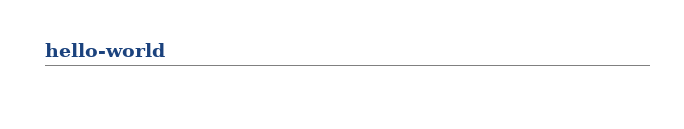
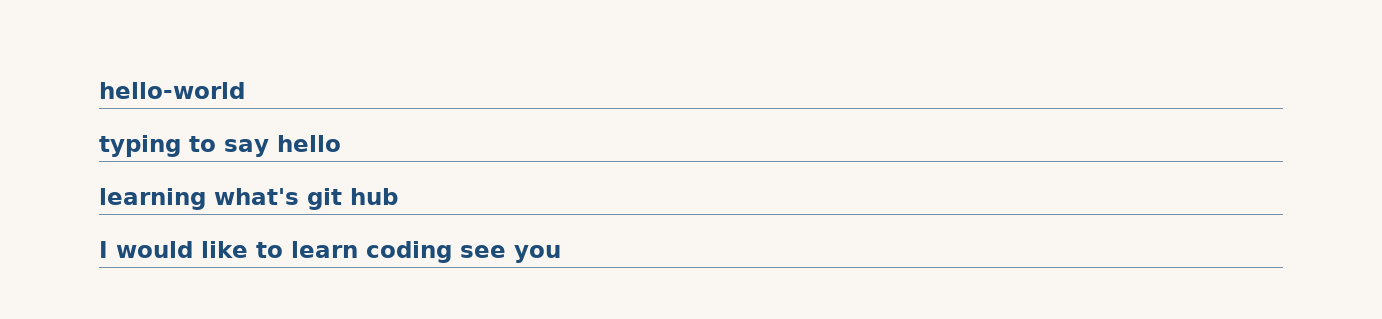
(165, 50) none -> [99,135,341,157] [99,188,398,210] [99,241,561,263] // typing to say hello // learning what's git hub // I would like to learn coding see you

